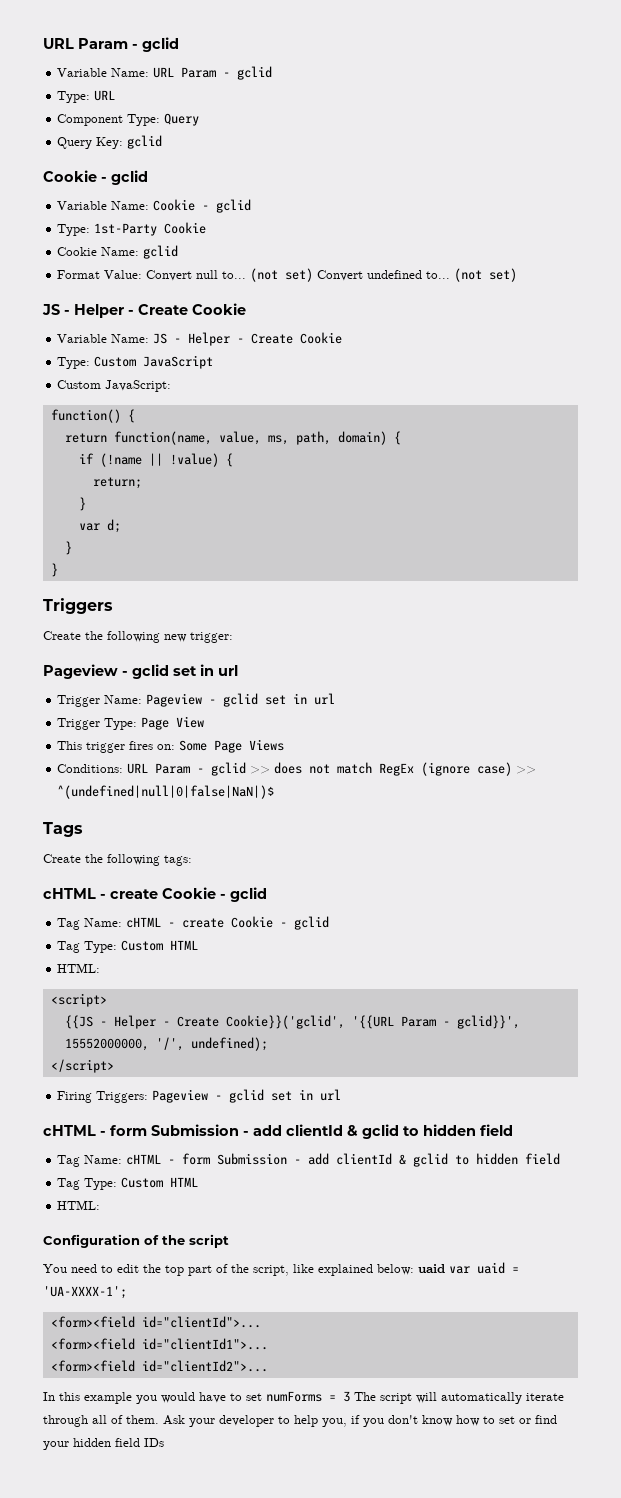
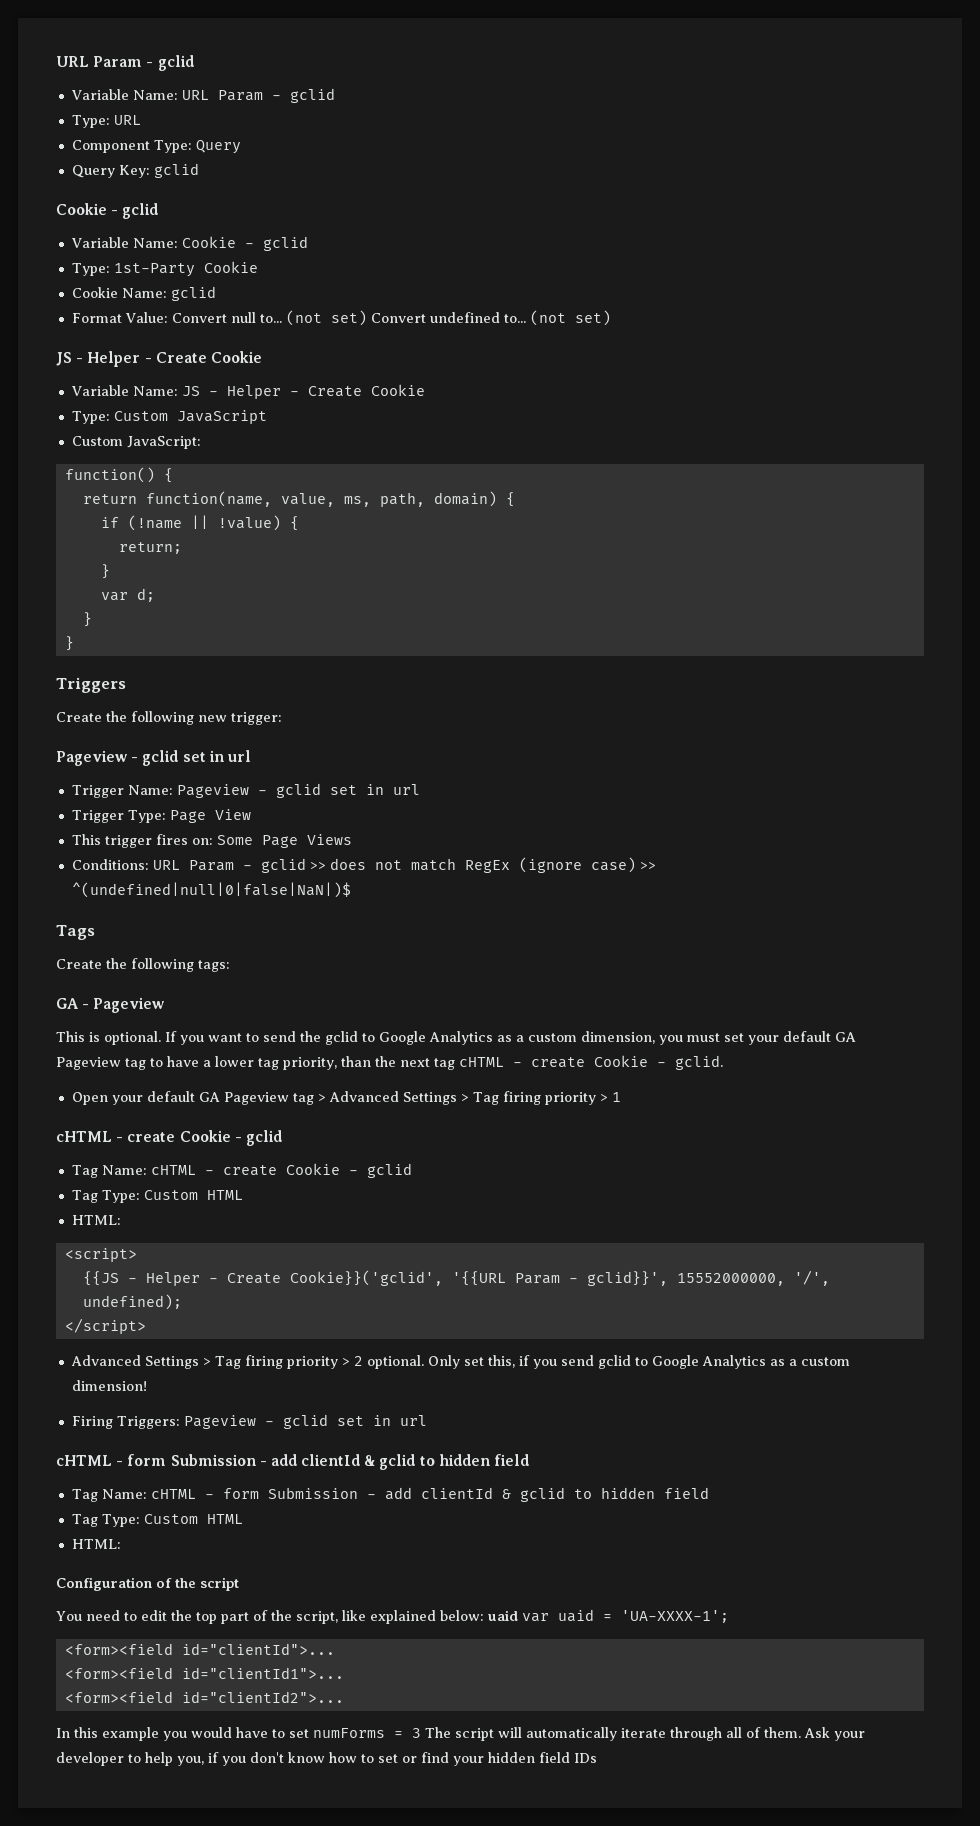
(192, 860) none -> [56,997,165,1013] [56,1031,856,1045] [56,1055,723,1070] [71,1091,621,1105] // GA - Pageview // This is optional. If you want to send the gclid to Google Analytics as a custom dimension, you must set your default GA Pageview tag to have a lower tag priority, than the next tag cHTML - create Cookie - gclid. // Open your default GA Pageview tag > Advanced Settings > Tag firing priority > 1
(114, 1066) none -> [70,1355,850,1369] [71,1380,147,1391] // Advanced Settings > Tag firing priority > 2 optional. Only set this, if you send gclid to Google Analytics as a custom dimension!

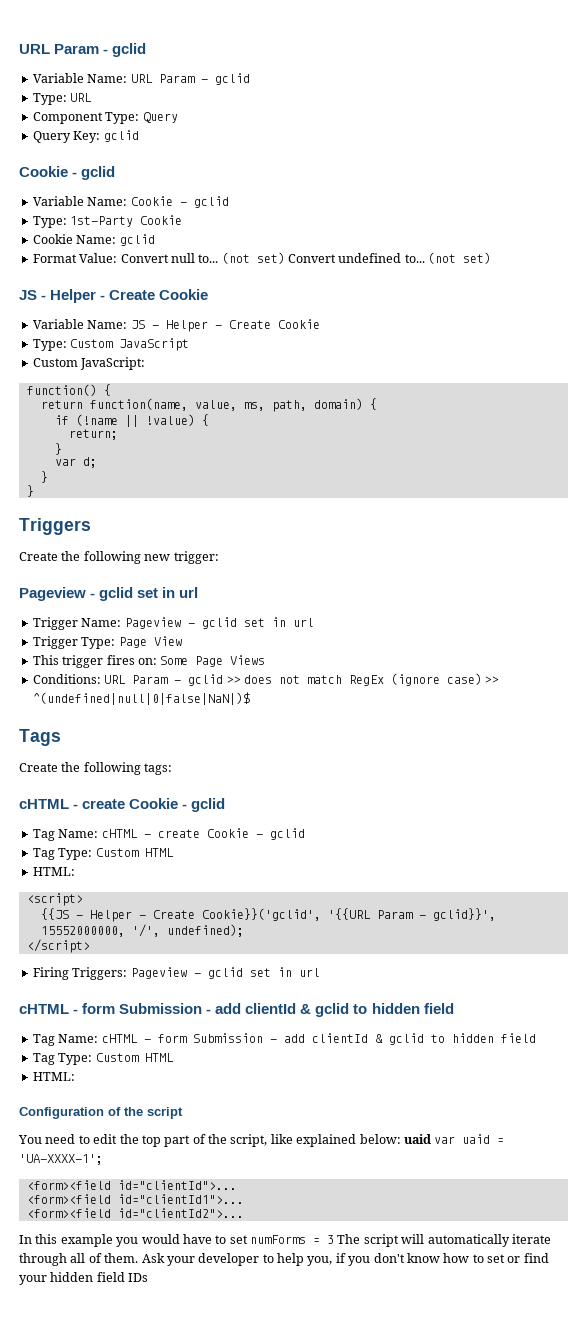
[56,997,165,1013] [56,1031,856,1045] [56,1055,723,1070] [71,1091,621,1105] // GA - Pageview // This is optional. If you want to send the gclid to Google Analytics as a custom dimension, you must set your default GA Pageview tag to have a lower tag priority, than the next tag cHTML - create Cookie - gclid. // Open your default GA Pageview tag > Advanced Settings > Tag firing priority > 1 -> (173, 769) none
[70,1355,850,1369] [71,1380,147,1391] // Advanced Settings > Tag firing priority > 2 optional. Only set this, if you send gclid to Google Analytics as a custom dimension! -> (90, 946) none

